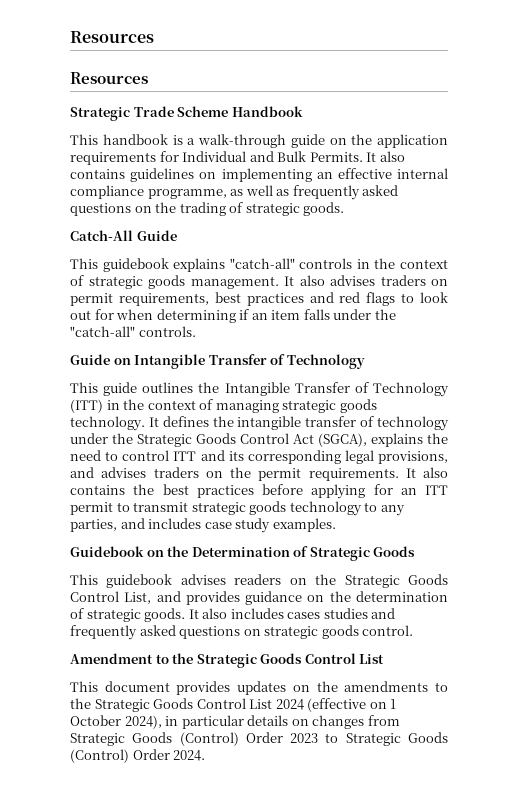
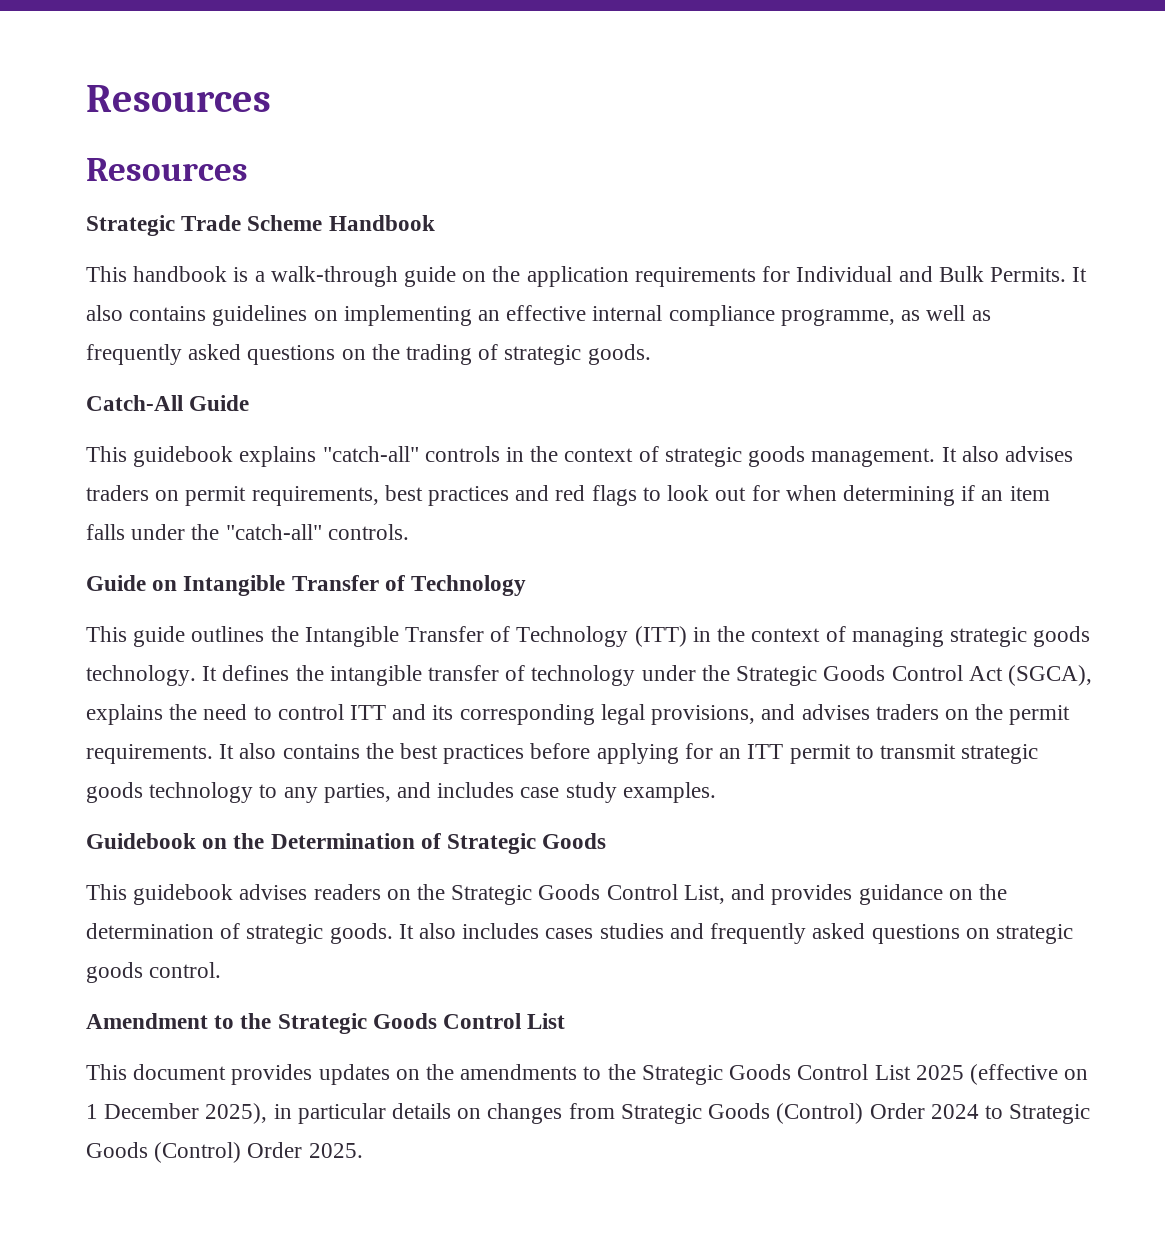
[275,699,304,710] 2024 -> [915,1065,964,1080] 2025
[70,715,162,729] October 2024), -> [104,1103,268,1124] December 2025),
[290,733,319,743] 2023 -> [930,1104,979,1119] 2024
[173,750,206,761] 2024. -> [308,1143,363,1158] 2025.

